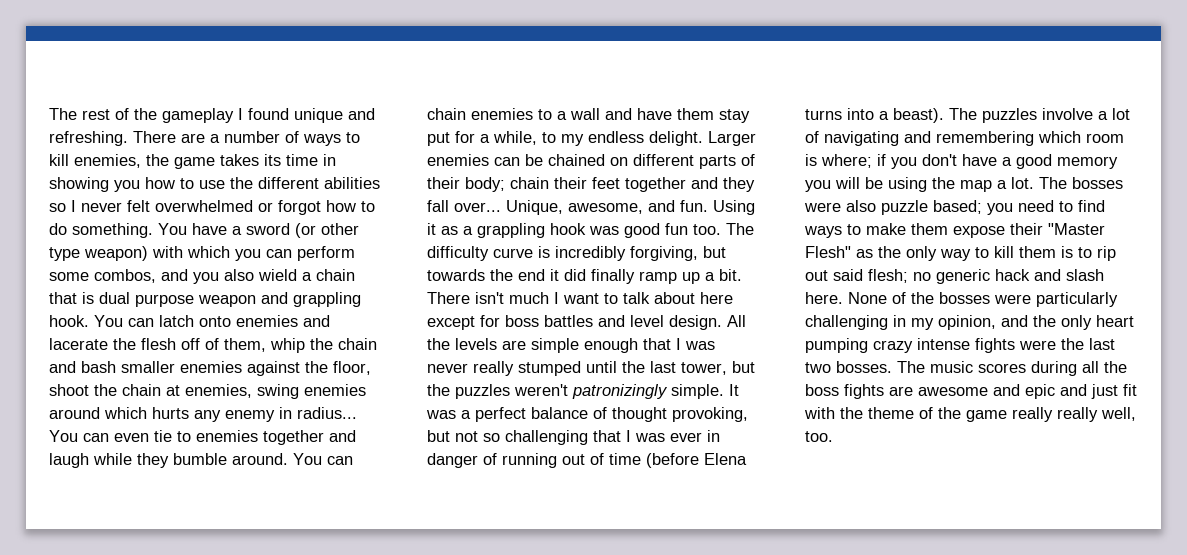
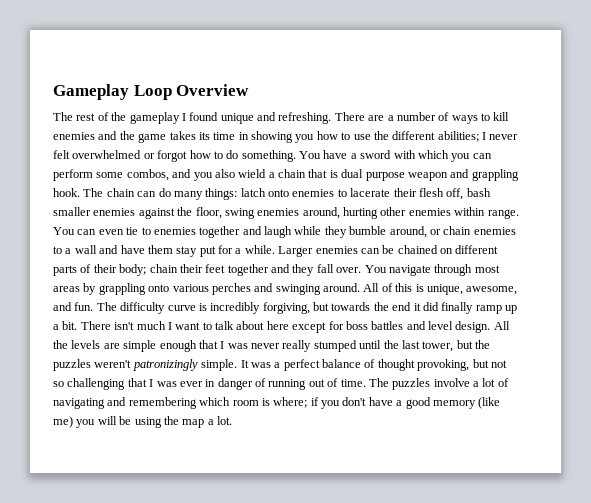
(49, 114) none -> [53,84,250,100] Gameplay Loop Overview //
[74,154,141,168] enemies, -> [53,131,118,140] enemies and
[324,177,380,189] [49,203,66,212] abilities so -> [437,131,479,142] abilities;
[295,223,359,238] [49,246,148,261] (or other type weapon) -> (392, 154) none
[94,315,330,327] [49,338,377,353] [49,361,76,373] You can latch onto enemies and lacerate the flesh off of them, whip the chain and -> [83,188,464,200] The chain can do many things: latch onto enemies to lacerate their flesh off,
[49,384,366,399] [49,407,357,422] shoot the chain at enemies, swing enemies around which hurts any enemy in radius... -> [224,207,519,219] swing enemies around, hurting other enemies within range.
[232,453,353,465] around. You can -> [389,226,441,238] around, or
[493,131,703,146] while, to my endless delight. -> [244,245,275,254] while.
[454,200,755,215] [427,223,721,238] over... Unique, awesome, and fun. Using it as a grappling hook was good fun too. -> [336,264,500,276] [53,283,518,295] [53,302,94,311] over. You navigate through most areas by grappling onto various perches and swinging around. All of this is unique, awesome, and fun.
[609,453,747,468] [805,108,944,123] time (before Elena turns into a beast). -> [340,379,366,387] time.
(1118, 162) none -> [478,397,501,409] [53,416,73,428] (like me)
[1039,177,1123,189] [804,200,1105,215] [804,223,1105,238] [805,246,1116,261] [805,269,1104,284] [805,292,1118,307] [805,315,1134,330] [805,338,1115,353] [805,361,1127,376] [805,384,1137,399] [804,407,1136,422] [805,431,833,442] The bosses were also puzzle based; you need to find ways to make them expose their "Master Flesh" as the only way to kill them is to rip out said flesh; no generic hack and slash here. None of the bosses were particularly challenging in my opinion, and the only heart pumping crazy intense fights were the last two bosses. The music scores during all the boss fights are awesome and epic and just fit with the theme of the game really really well, too. -> (232, 420) none

